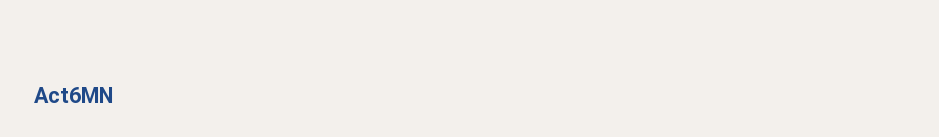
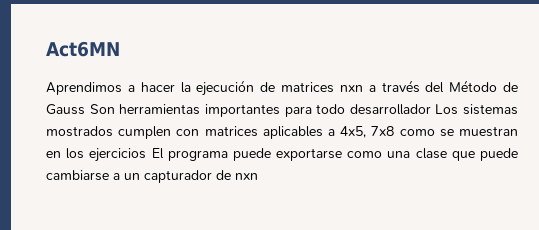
(113, 95) none -> [46,80,518,96] [46,104,518,117] [46,126,518,139] [46,148,518,162] [46,170,258,183] // Aprendimos a hacer la ejecución de matrices nxn a través del Método de Gauss Son herramientas importantes para todo desarrollador Los sistemas mostrados cumplen con matrices aplicables a 4x5, 7x8 como se muestran en los ejercicios El programa puede exportarse como una clase que puede cambiarse a un capturador de nxn

